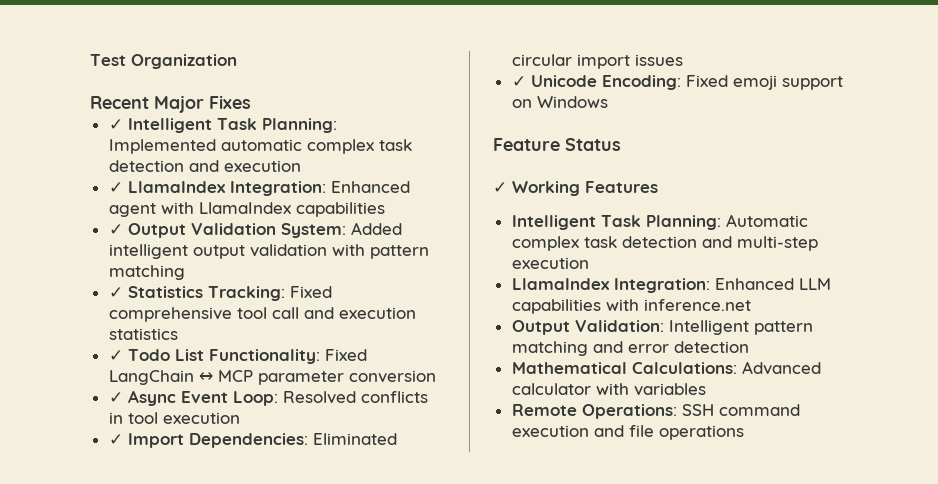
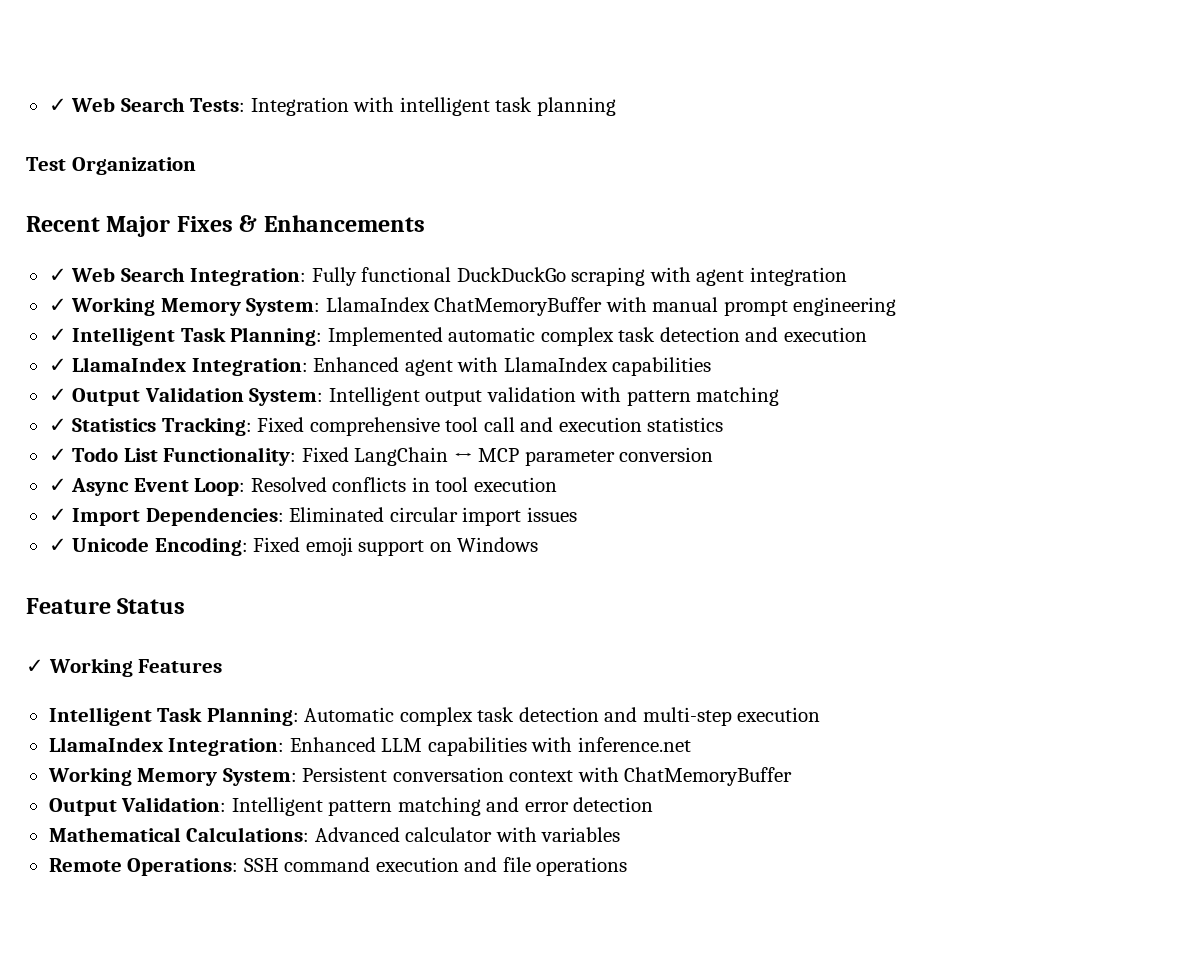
(90, 60) none -> [48,97,616,116] ✓ Web Search Tests: Integration with intelligent task planning //
(251, 102) none -> [239,215,425,232] [48,267,847,286] [48,297,897,316] & Enhancements // ✓ Web Search Integration: Fully functional DuckDuckGo scraping with agent integration // ✓ Working Memory System: LlamaIndex ChatMemoryBuffer with manual prompt engineering
[350,222,402,235] [108,244,188,259] Added intelligent -> [328,387,420,406] Intelligent
(751, 305) none -> [47,767,793,786] // Working Memory System: Persistent conversation context with ChatMemoryBuffer

